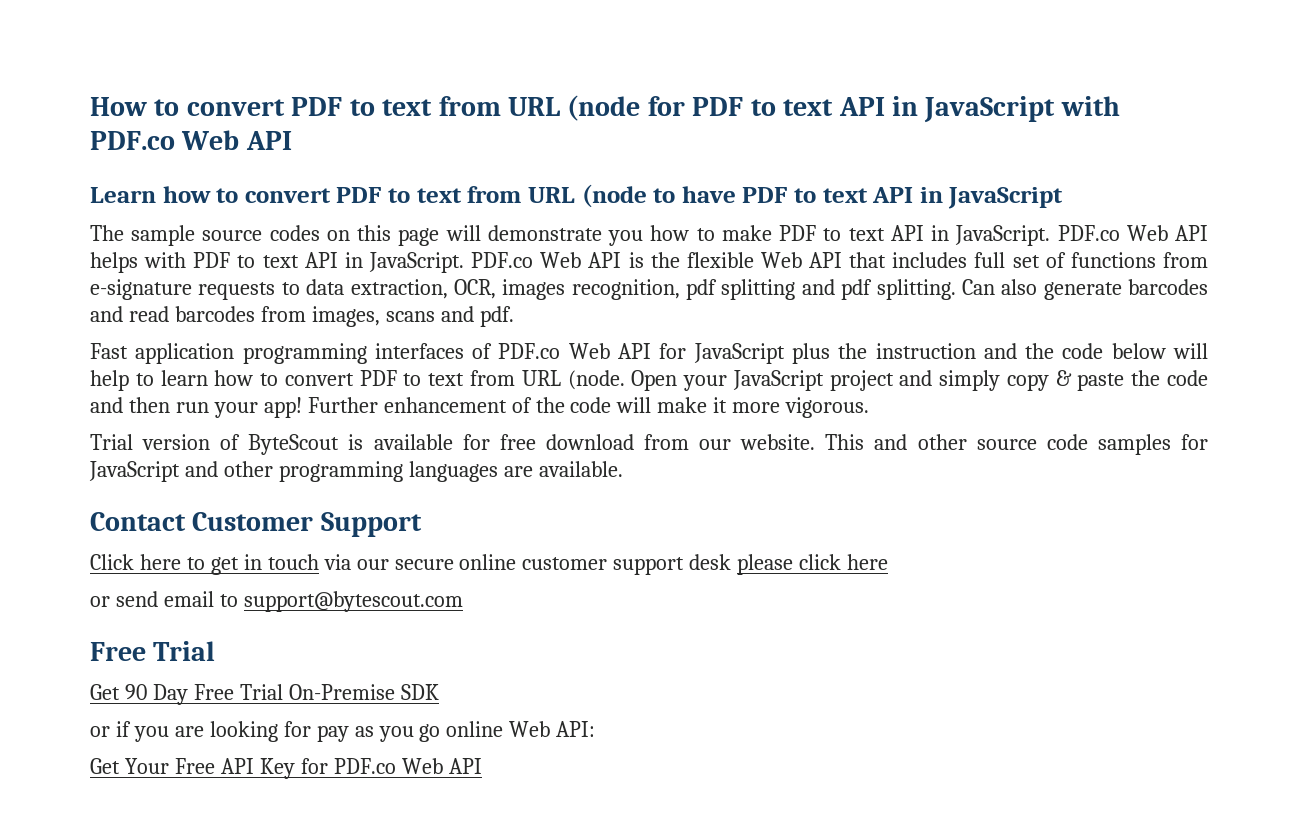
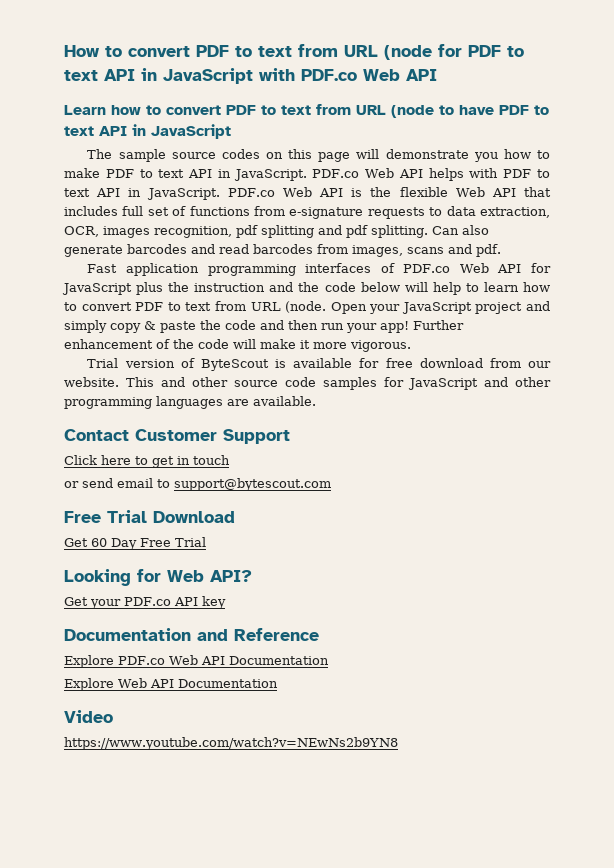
[323,554,889,575] via our secure online customer support desk please click here -> (230, 460) none
[90,684,147,700] // Get 90 -> [153,511,235,523] [64,538,107,547] Download // Get 60
[288,684,439,700] [90,721,596,742] [90,758,482,779] On-Premise SDK // or if you are looking for pay as you go online Web API: // Get Your Free API Key for PDF.co Web API -> [64,569,252,586] [64,596,226,609] [64,628,319,641] [64,655,329,668] [64,678,278,691] [64,710,113,723] [64,737,398,750] // Looking for Web API? // Get your PDF.co API key // Documentation and Reference // Explore PDF.co Web API Documentation // Explore Web API Documentation // Video // https://www.youtube.com/watch?v=NEwNs2b9YN8

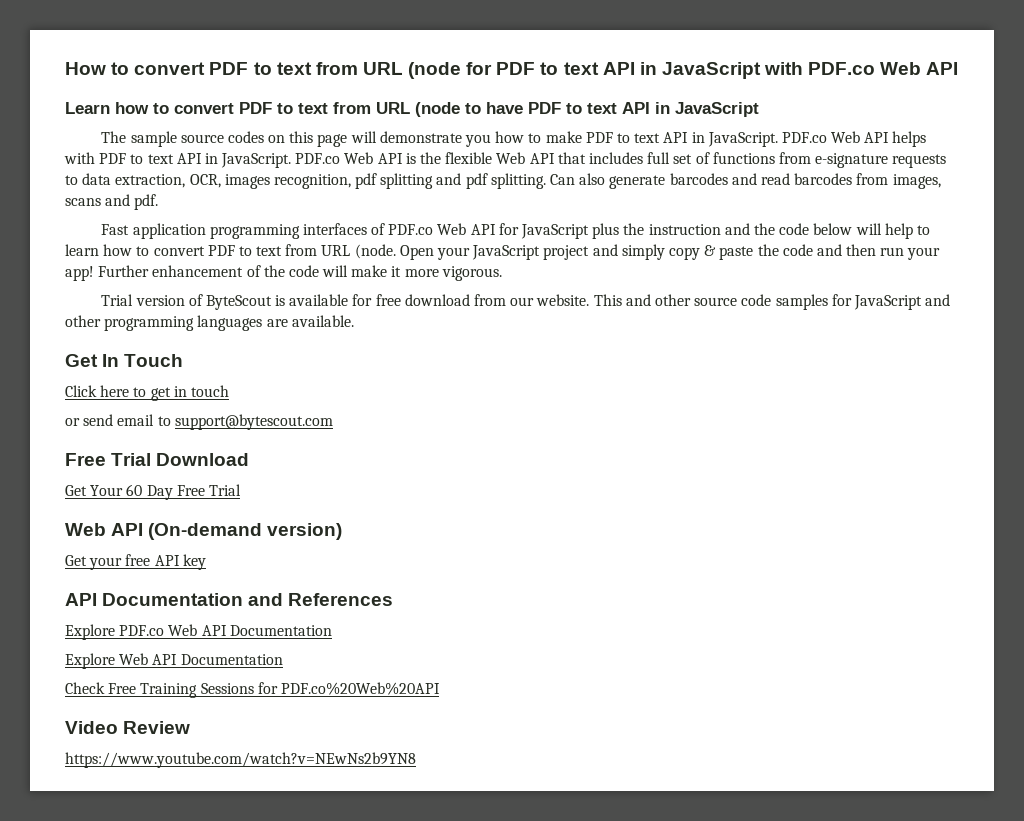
[64,429,290,444] Contact Customer Support -> [65,354,184,367] Get In Touch
(88, 542) none -> [90,485,124,496] Your
[64,569,252,586] Looking for Web API? -> [65,523,343,540] Web API (On-demand version)
[124,597,171,606] PDF.co -> [125,554,151,566] free
(226, 602) none -> [65,593,97,606] API
[234,628,319,641] Reference -> [288,593,394,606] References
(278, 683) none -> [65,682,440,698] // Check Free Training Sessions for PDF.co%20Web%20API
(113, 716) none -> [123,721,191,734] Review

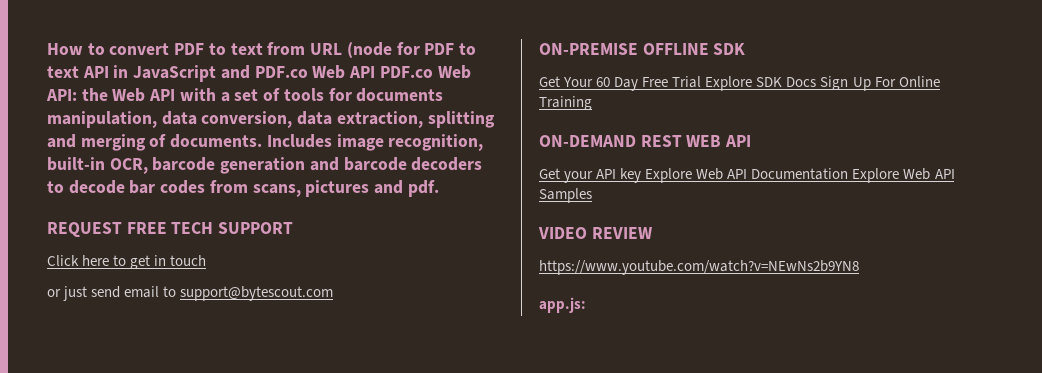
[764,62,959,75] [65,102,759,117] [101,131,927,147] [64,152,947,168] [65,173,941,189] [65,194,159,210] [101,223,930,239] [65,244,941,260] [65,265,502,281] [101,294,951,310] [65,315,354,331] [65,354,184,367] with PDF.co Web API // Learn how to convert PDF to text from URL (node to have PDF to text API in JavaScript // The sample source codes on this page will demonstrate you how to make PDF to text API in JavaScript. PDF.co Web API helps with PDF to text API in JavaScript. PDF.co Web API is the flexible Web API that includes full set of functions from e-signature requests to data extraction, OCR, images recognition, pdf splitting and pdf splitting. Can also generate barcodes and read barcodes from images, scans and pdf. // Fast application programming interfaces of PDF.co Web API for JavaScript plus the instruction and the code below will help to learn how to convert PDF to text from URL (node. Open your JavaScript project and simply copy & paste the code and then run your app! Further enhancement of the code will make it more vigorous. // Trial version of ByteScout is available for free download from our website. This and other source code samples for JavaScript and other programming languages are available. // Get In Touch -> [220,65,471,79] [46,88,444,102] [47,111,495,128] [47,134,484,151] [47,157,483,174] [47,180,439,197] [47,222,294,238] and PDF.co Web API PDF.co Web API: the Web API with a set of tools for documents manipulation, data conversion, data extraction, splitting and merging of documents. Includes image recognition, built-in OCR, barcode generation and barcode decoders to decode bar codes from scans, pictures and pdf. // REQUEST FREE TECH SUPPORT
(80, 422) none -> [63,286,88,301] just
[65,453,250,466] Free Trial Download -> [539,43,746,55] ON-PREMISE OFFLINE SDK
[65,523,343,540] // Web API (On-demand version) -> [705,76,940,91] [539,96,592,110] [539,135,752,147] Explore SDK Docs Sign Up For Online Training // ON-DEMAND REST WEB API
[125,554,151,566] free -> (594, 177) none
[65,593,394,606] [65,624,332,640] [65,653,283,669] [65,682,440,698] [65,721,191,734] // API Documentation and References // Explore PDF.co Web API Documentation // Explore Web API Documentation // Check Free Training Sessions for PDF.co%20Web%20API // Video Review -> [645,168,955,183] [539,188,592,203] [538,227,652,239] Explore Web API Documentation Explore Web API Samples // VIDEO REVIEW
(416, 760) none -> [539,297,586,313] // app.js:

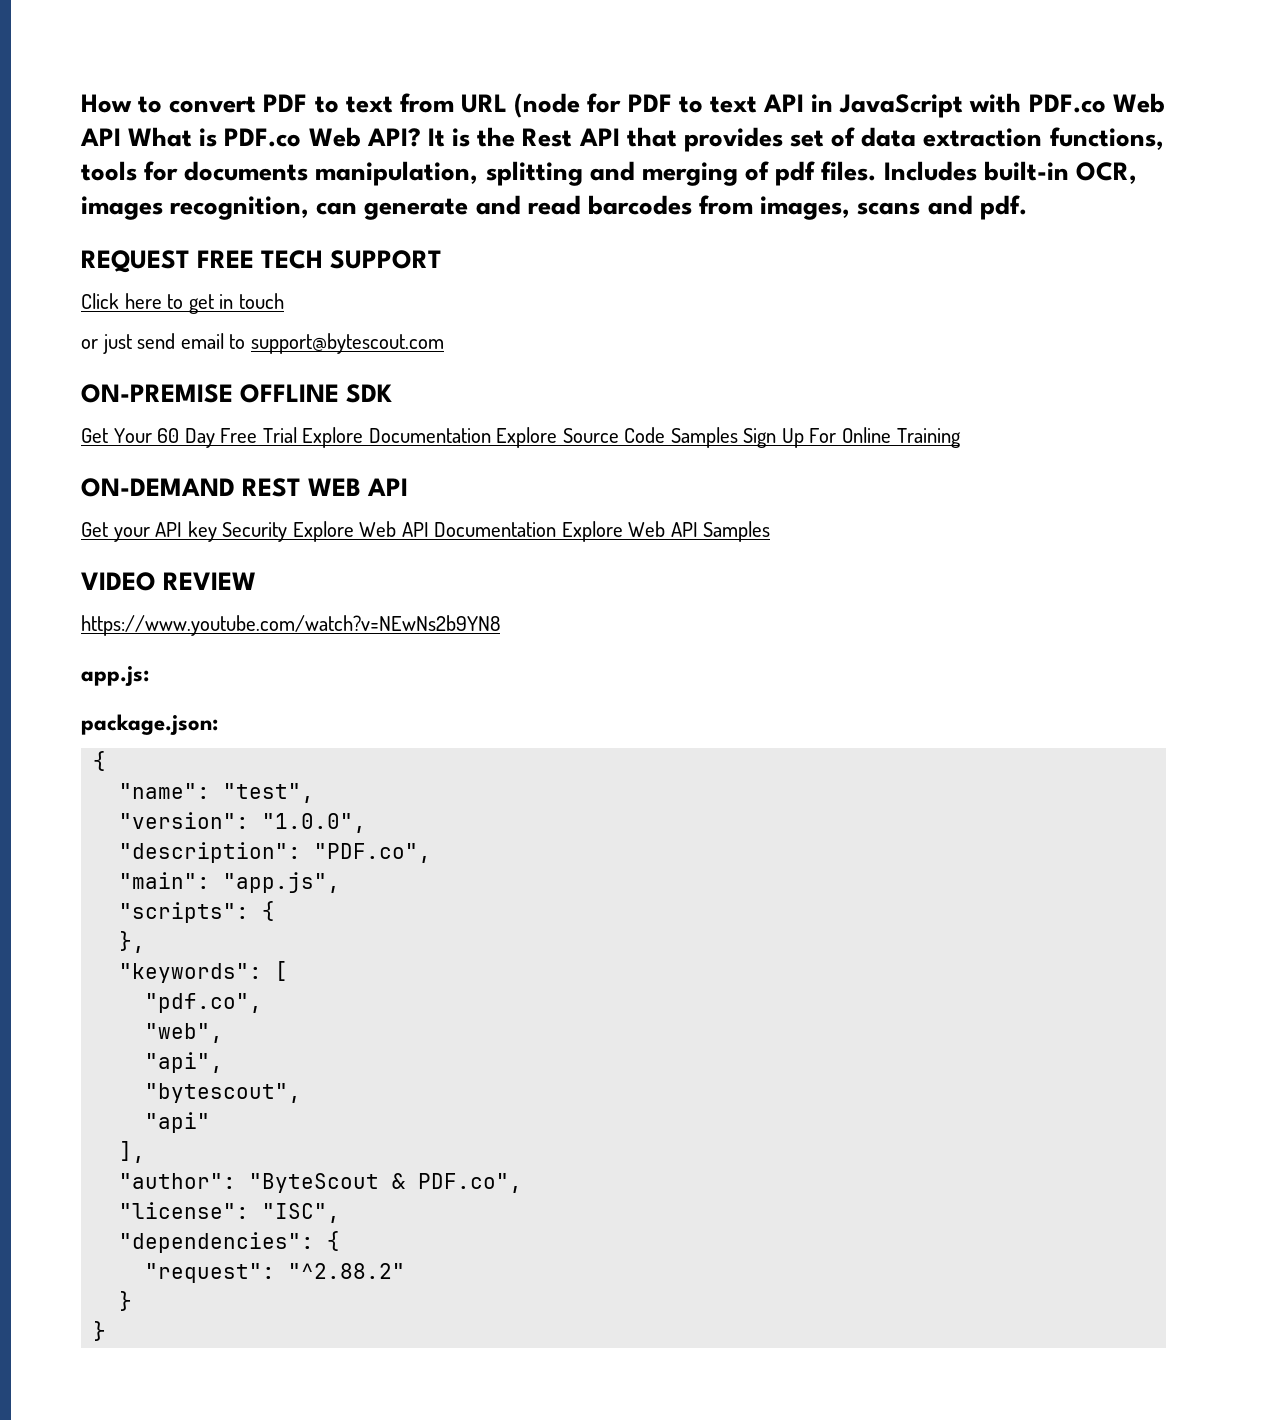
[220,65,250,79] and -> [969,93,1022,113] with
[379,65,471,79] [46,88,444,102] [47,111,495,128] [47,134,484,151] [47,157,483,174] [47,180,370,197] PDF.co Web API: the Web API with a set of tools for documents manipulation, data conversion, data extraction, splitting and merging of documents. Includes image recognition, built-in OCR, barcode generation and barcode decoders to decode bar codes from scans, pictures -> [128,127,1164,152] [81,161,1137,186] [81,195,921,220] What is PDF.co Web API? It is the Rest API that provides set of data extraction functions, tools for documents manipulation, splitting and merging of pdf files. Includes built-in OCR, images recognition, can generate and read barcodes from images, scans
[756,77,817,87] SDK Docs -> [368,427,738,448] Documentation Explore Source Code Samples
(642, 175) none -> [222,522,288,542] Security
(586, 305) none -> [81,714,218,735] [93,751,107,771] [119,783,315,803] [119,812,367,833] [119,842,432,863] [119,872,341,893] [119,901,276,923] [119,931,146,953] [119,961,289,983] [145,993,263,1013] [145,1023,224,1043] [145,1052,224,1073] [145,1083,302,1103] [145,1112,211,1133] [119,1141,146,1163] [119,1173,523,1193] [119,1202,341,1223] [119,1231,341,1253] [145,1263,406,1283] [119,1291,133,1311] [93,1321,107,1341] // package.json: // { // "name": "test", // "version": "1.0.0", // "description": "PDF.co", // "main": "app.js", // "scripts": { // }, // "keywords": [ // "pdf.co", // "web", // "api", // "bytescout", // "api" // ], // "author": "ByteScout & PDF.co", // "license": "ISC", // "dependencies": { // "request": "^2.88.2" // } // }

